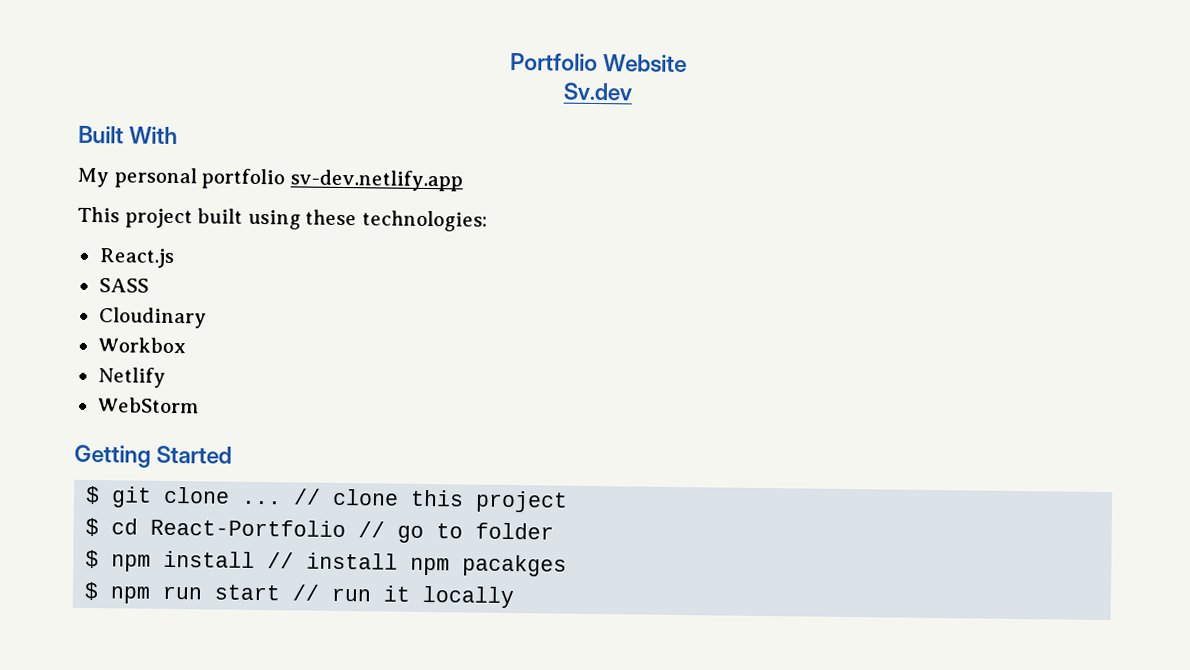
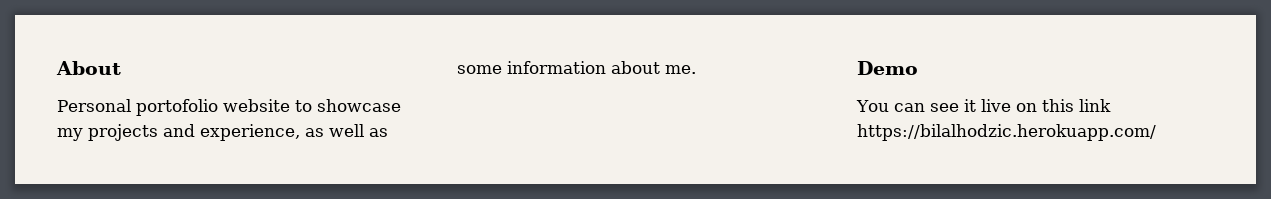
[509,52,688,74] [563,82,632,101] [78,125,179,145] [77,167,463,192] [77,206,488,232] [98,248,174,268] [98,278,149,293] [98,307,207,329] [97,337,186,354] [97,367,166,388] [97,397,199,414] [74,444,233,468] [85,485,569,513] [85,517,555,543] [85,549,568,577] [84,581,516,609] Portfolio Website // Sv.dev // Built With // My personal portfolio sv-dev.netlify.app // This project built using these technologies: // React.js // SASS // Cloudinary // Workbox // Netlify // WebStorm // Getting Started // $ git clone ... // clone this project // $ cd React-Portfolio // go to folder // $ npm install // install npm pacakges // $ npm run start // run it locally -> [56,61,121,75] [57,99,401,116] [57,124,388,141] [457,61,696,74] [857,61,918,75] [856,99,1111,112] [857,124,1156,141] About // Personal portofolio website to showcase my projects and experience, as well as some information about me. // Demo // You can see it live on this link https://bilalhodzic.herokuapp.com/

